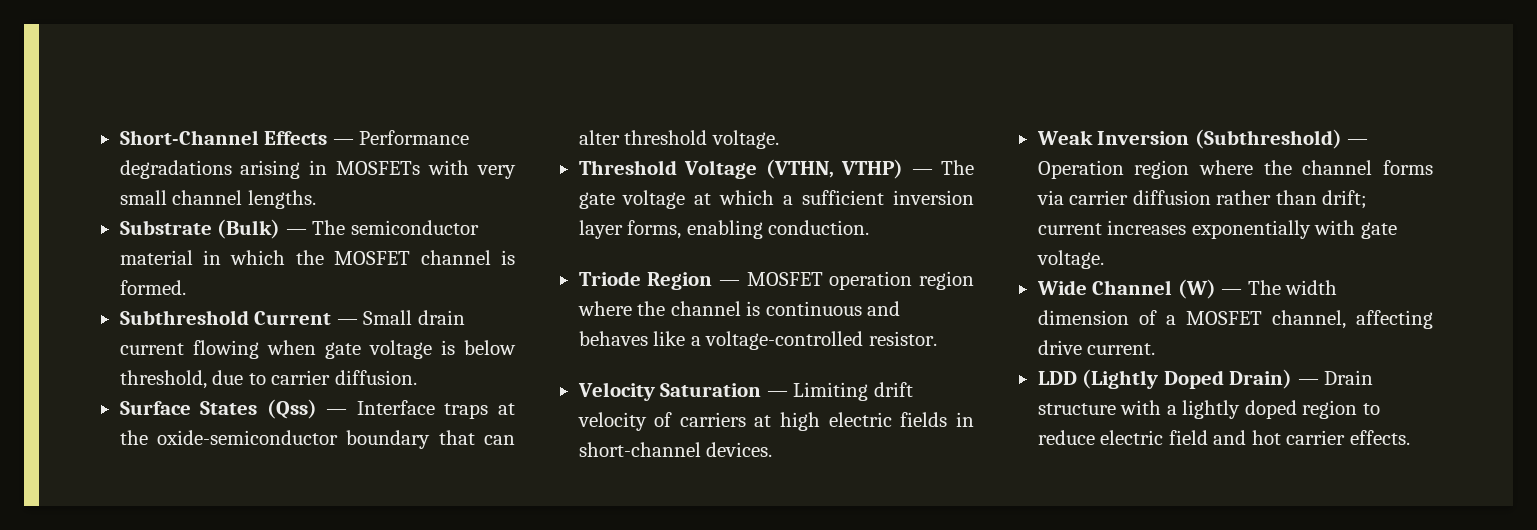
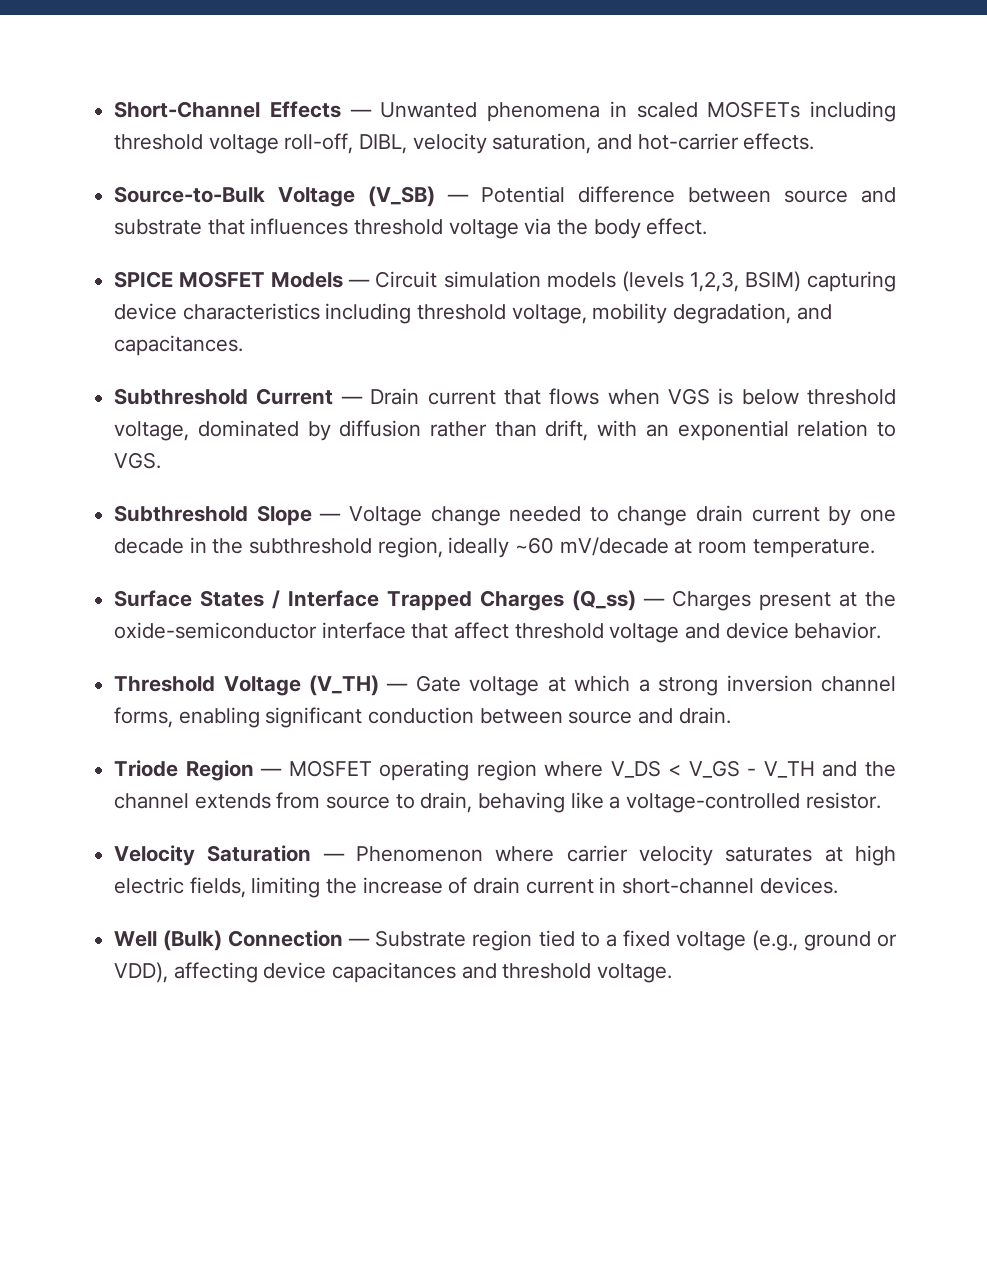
[359,130,470,145] [119,160,516,179] [119,190,316,209] [119,219,479,239] [119,250,515,265] [119,280,186,295] [119,310,465,325] [119,340,516,359] [119,370,417,389] [119,399,515,419] [119,430,515,449] [578,130,779,149] [578,159,974,179] [578,190,974,209] [578,220,870,239] Performance degradations arising in MOSFETs with very small channel lengths. // Substrate (Bulk) — The semiconductor material in which the MOSFET channel is formed. // Subthreshold Current — Small drain current flowing when gate voltage is below threshold, due to carrier diffusion. // Surface States (Qss) — Interface traps at the oxide-semiconductor boundary that can alter threshold voltage. // Threshold Voltage (VTHN, VTHP) — The gate voltage at which a sufficient inversion layer forms, enabling conduction. -> [380,101,896,122] [114,133,815,154] [114,186,896,207] [114,218,708,239] [114,271,896,292] [114,303,832,324] [114,335,244,356] [114,388,897,405] [114,420,896,441] [114,452,162,469] [114,505,896,526] [114,537,875,558] [114,590,896,611] [114,622,882,643] [114,675,897,696] [114,707,731,728] Unwanted phenomena in scaled MOSFETs including threshold voltage roll-off, DIBL, velocity saturation, and hot-carrier effects. // Source-to-Bulk Voltage (V_SB) — Potential difference between source and substrate that influences threshold voltage via the body effect. // SPICE MOSFET Models — Circuit simulation models (levels 1,2,3, BSIM) capturing device characteristics including threshold voltage, mobility degradation, and capacitances. // Subthreshold Current — Drain current that flows when VGS is below threshold voltage, dominated by diffusion rather than drift, with an exponential relation to VGS. // Subthreshold Slope — Voltage change needed to change drain current by one decade in the subthreshold region, ideally ~60 mV/decade at room temperature. // Surface States / Interface Trapped Charges (Q_ss) — Charges present at the oxide-semiconductor interface that affect threshold voltage and device behavior. // Threshold Voltage (V_TH) — Gate voltage at which a strong inversion channel forms, enabling significant conduction between source and drain.
[829,271,974,290] [577,301,901,316] [578,331,648,346] operation region where the channel is continuous and behaves -> [379,760,896,781] [114,792,566,813] operating region where V_DS < V_GS - V_TH and the channel extends from source to drain, behaving
[793,382,913,401] [577,412,974,431] [578,442,773,457] [1036,129,1369,149] [1037,160,1433,179] [1036,190,1368,209] [1037,220,1397,239] [1036,250,1104,269] [1036,279,1338,299] [1037,310,1433,329] [1037,340,1156,355] [1037,369,1374,389] [1037,400,1380,419] [1037,430,1410,445] Limiting drift velocity of carriers at high electric fields in short-channel devices. // Weak Inversion (Subthreshold) — Operation region where the channel forms via carrier diffusion rather than drift; current increases exponentially with gate voltage. // Wide Channel (W) — The width dimension of a MOSFET channel, affecting drive current. // LDD (Lightly Doped Drain) — Drain structure with a lightly doped region to reduce electric field and hot carrier effects. -> [356,845,896,866] [114,877,838,898] [114,930,898,951] [114,962,673,983] Phenomenon where carrier velocity saturates at high electric fields, limiting the increase of drain current in short-channel devices. // Well (Bulk) Connection — Substrate region tied to a fixed voltage (e.g., ground or VDD), affecting device capacitances and threshold voltage.

